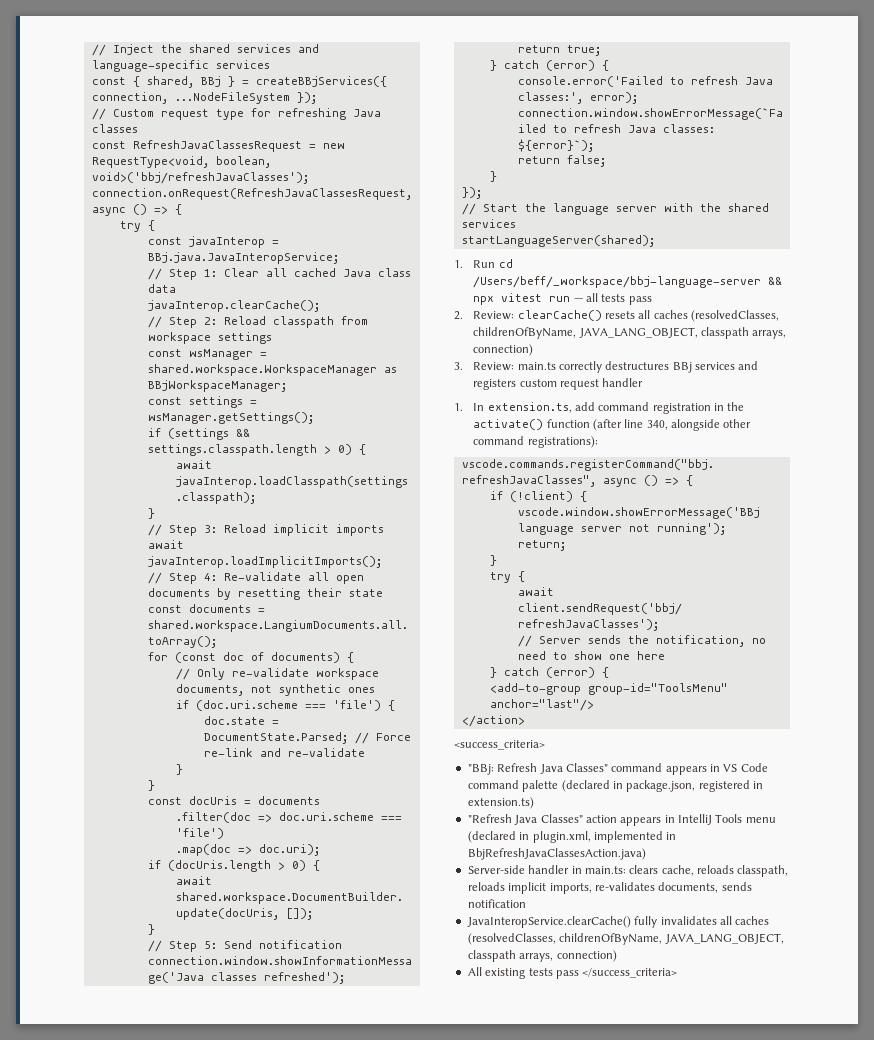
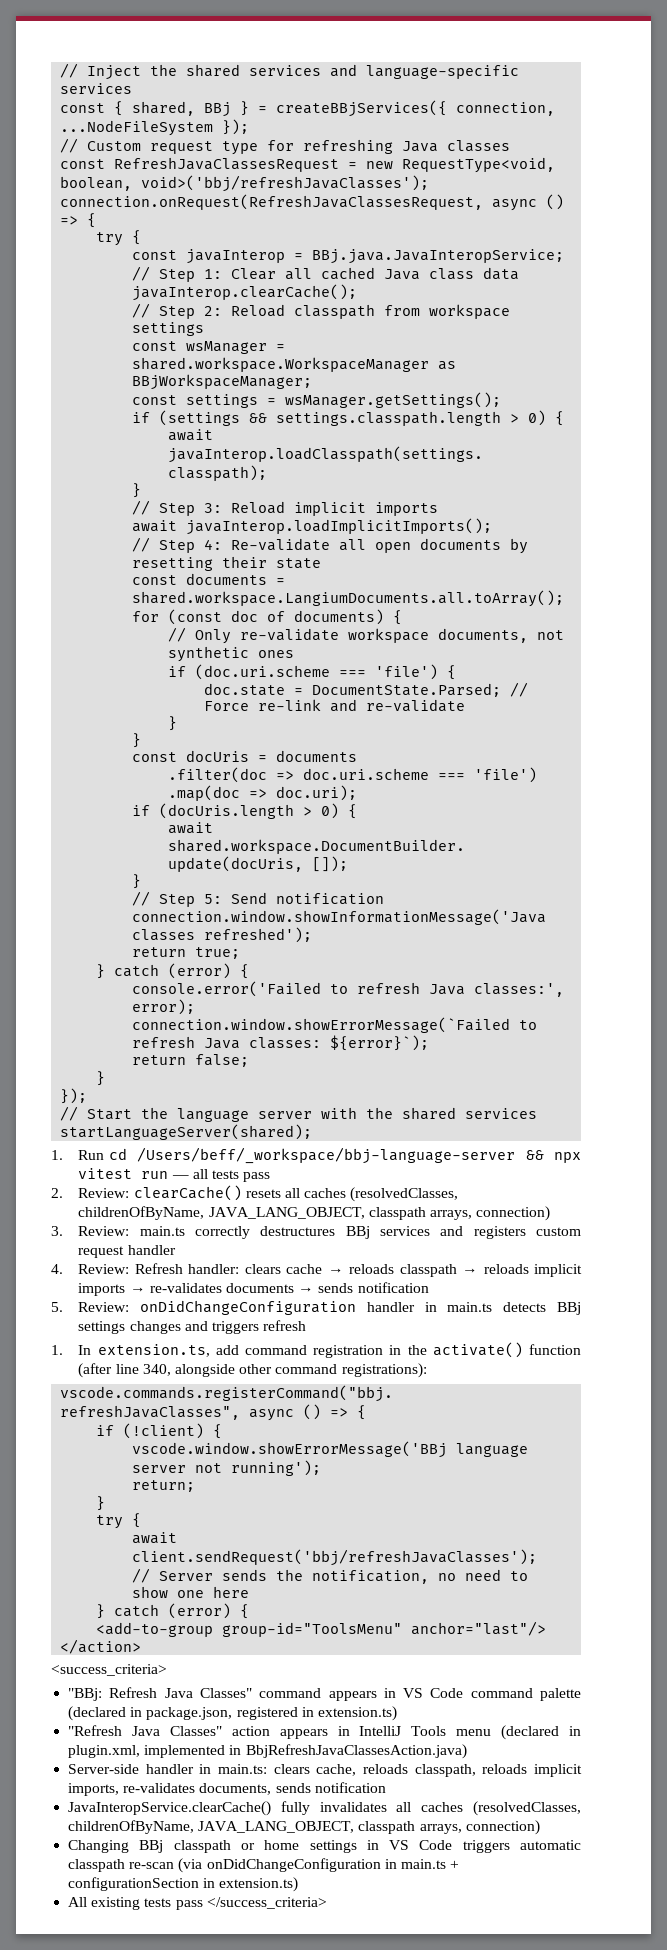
(644, 382) none -> [51,1263,583,1277] [78,1282,429,1296] [51,1300,581,1315] [78,1320,307,1334] // 4. Review: Refresh handler: clears cache → reloads classpath → reloads implicit imports → re-validates documents → sends notification // 5. Review: onDidChangeConfiguration handler in main.ts detects BBj settings changes and triggers refresh
(617, 956) none -> [68,1840,582,1853] [68,1858,460,1873] [68,1877,299,1892] // Changing BBj classpath or home settings in VS Code triggers automatic classpath re-scan (via onDidChangeConfiguration in main.ts + configurationSection in extension.ts)

